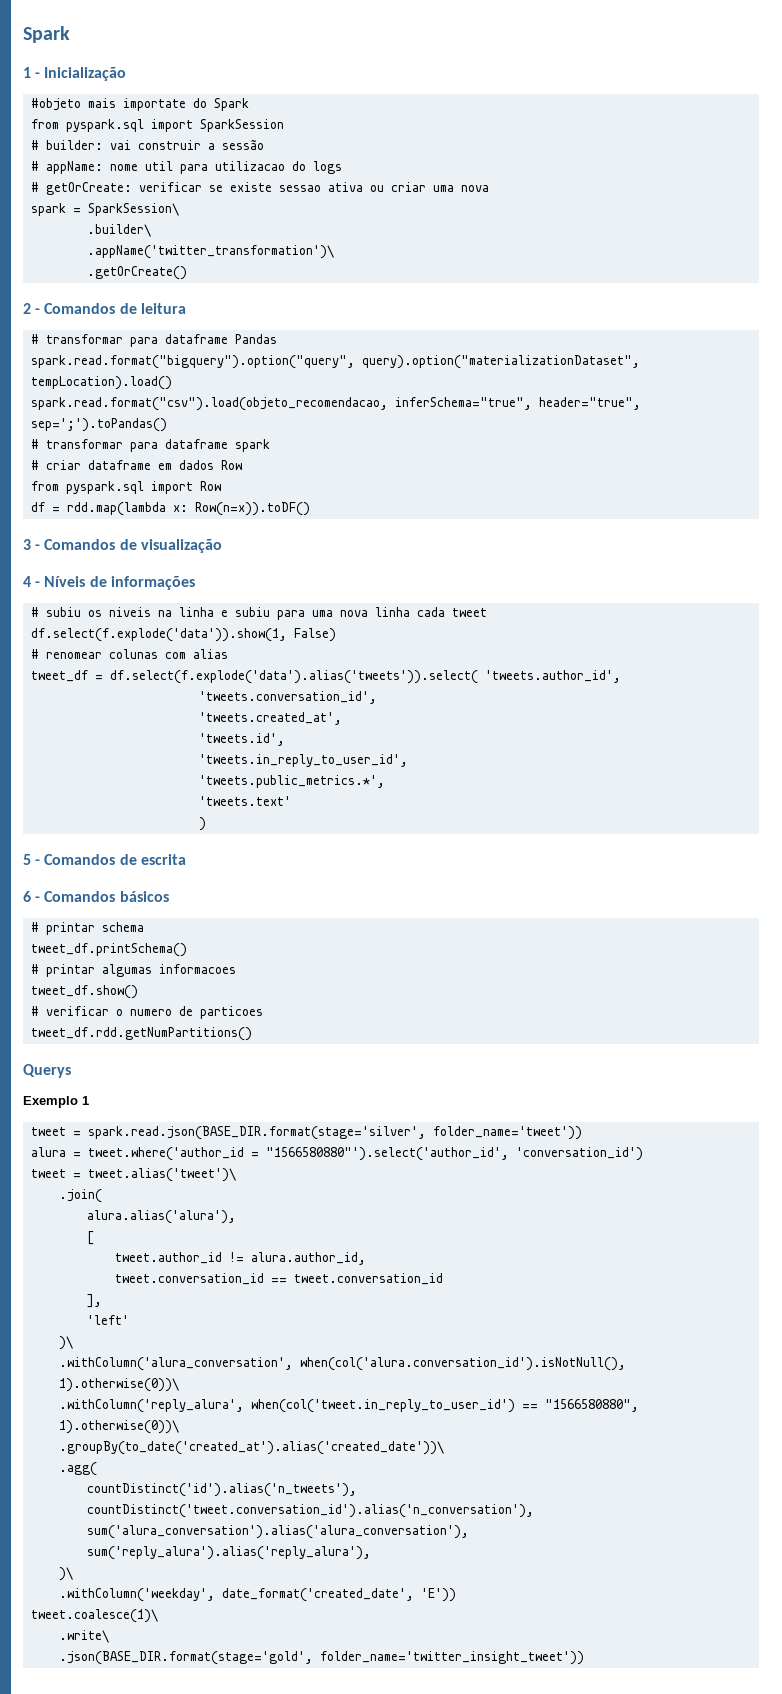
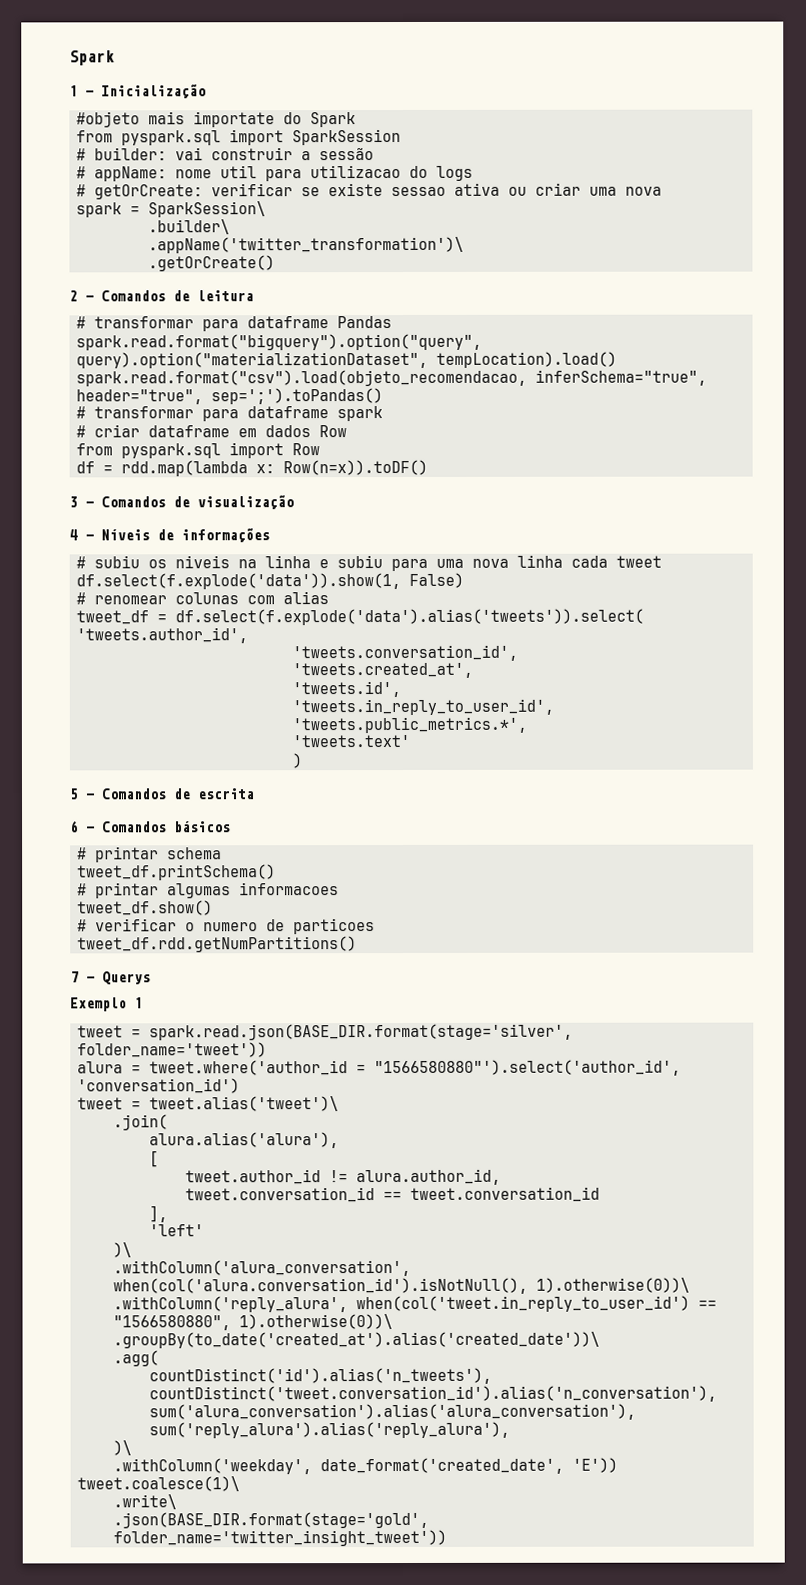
(252, 1034) none -> [70,971,95,983] 7 -

